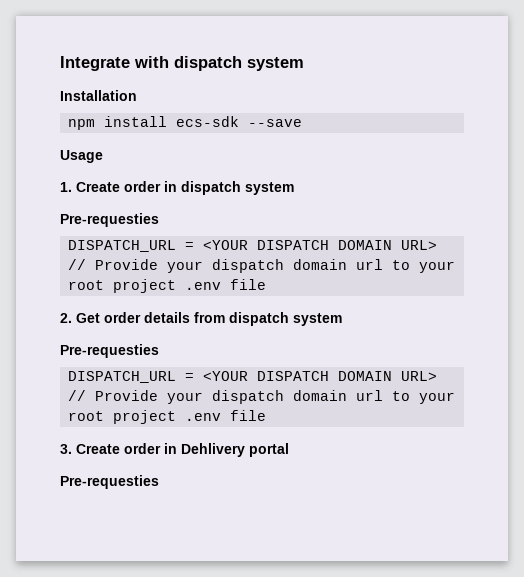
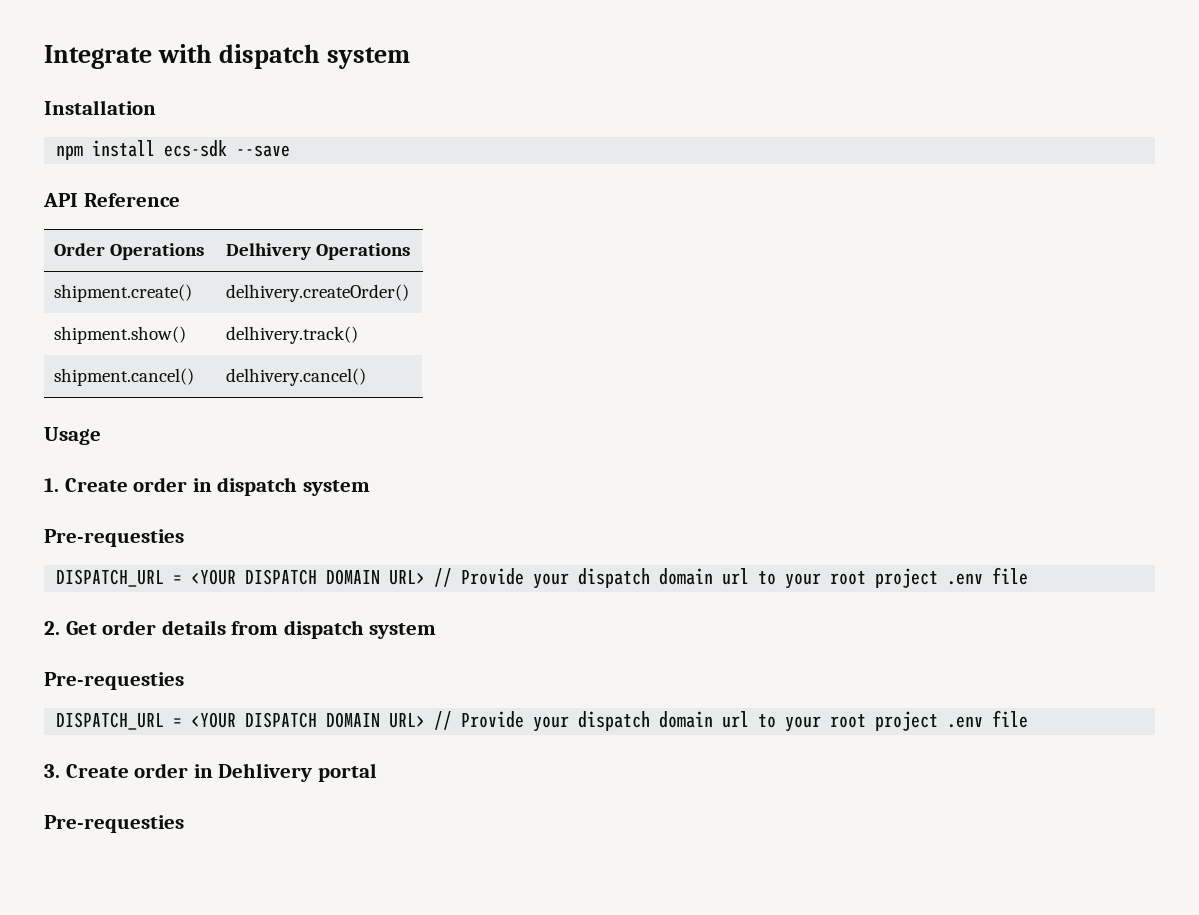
(303, 123) none -> [43,193,180,207] [53,243,204,260] [225,243,410,260] [53,284,192,302] [225,284,409,302] [53,326,186,344] [225,326,358,344] [53,368,194,386] [225,368,366,386] // API Reference // Order Operations | Delhivery Operations // shipment.create() | delhivery.createOrder() // shipment.show() | delhivery.track() // shipment.cancel() | delhivery.cancel()

